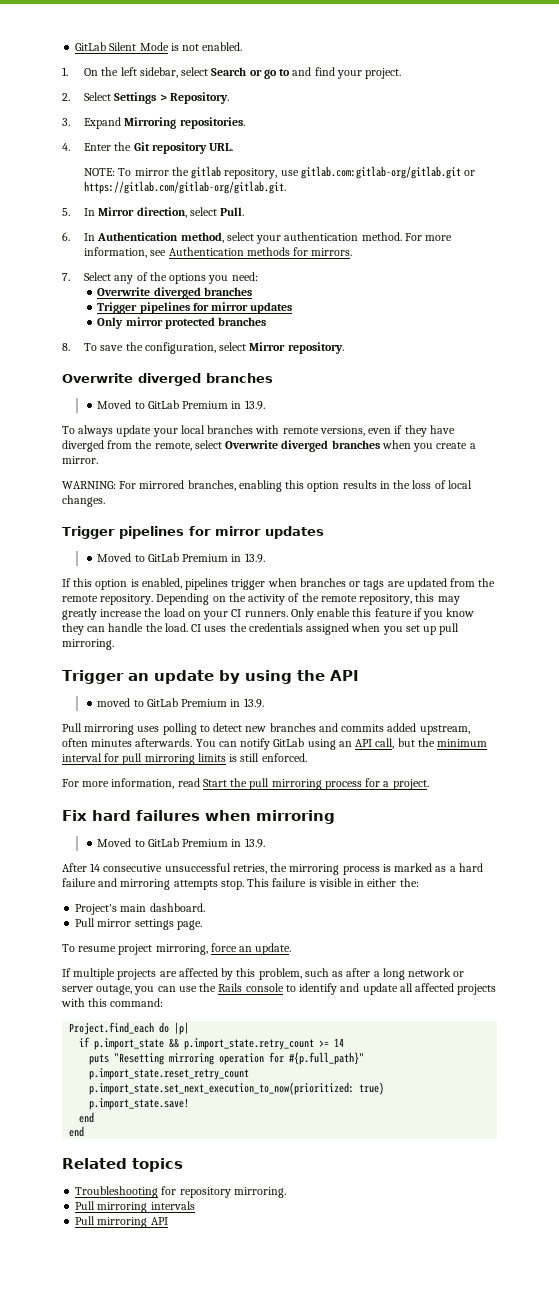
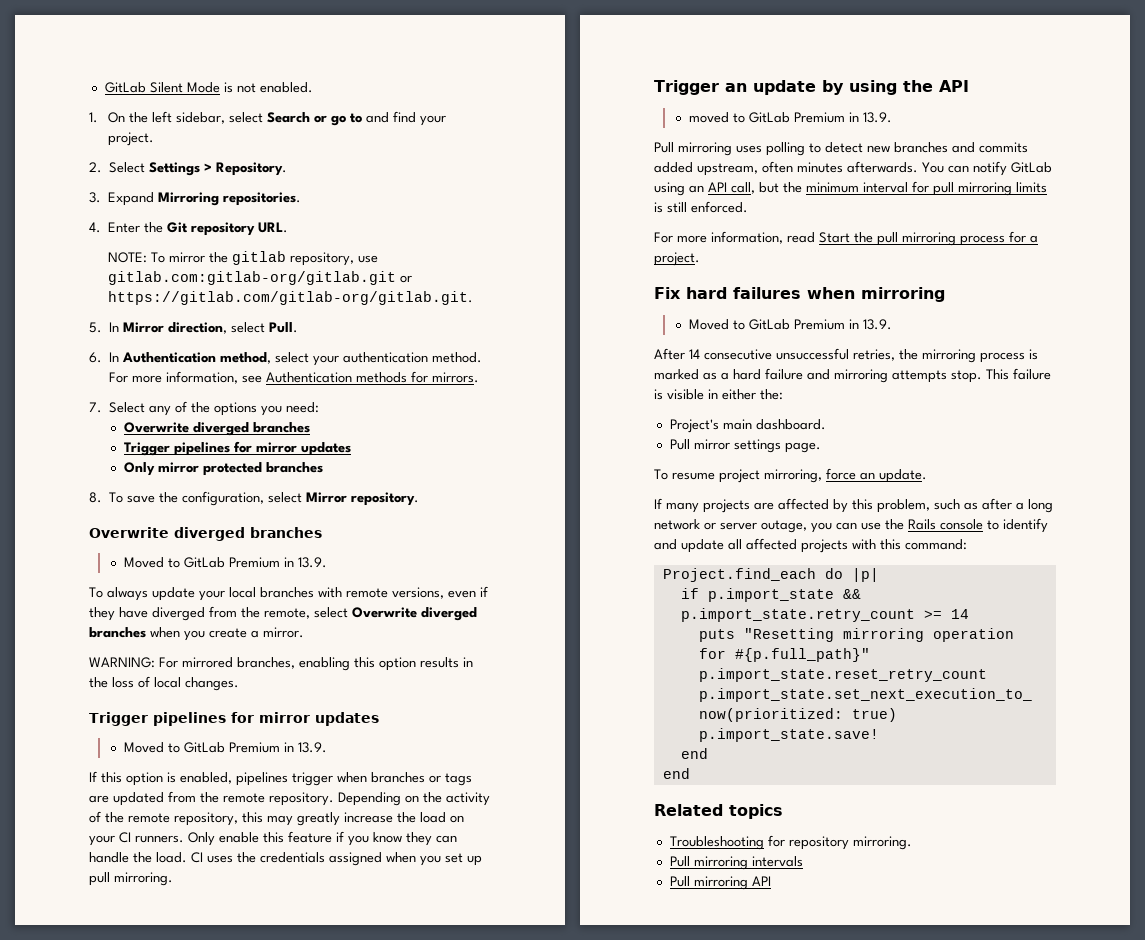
[73,968,116,980] multiple -> [666,502,699,513] many

